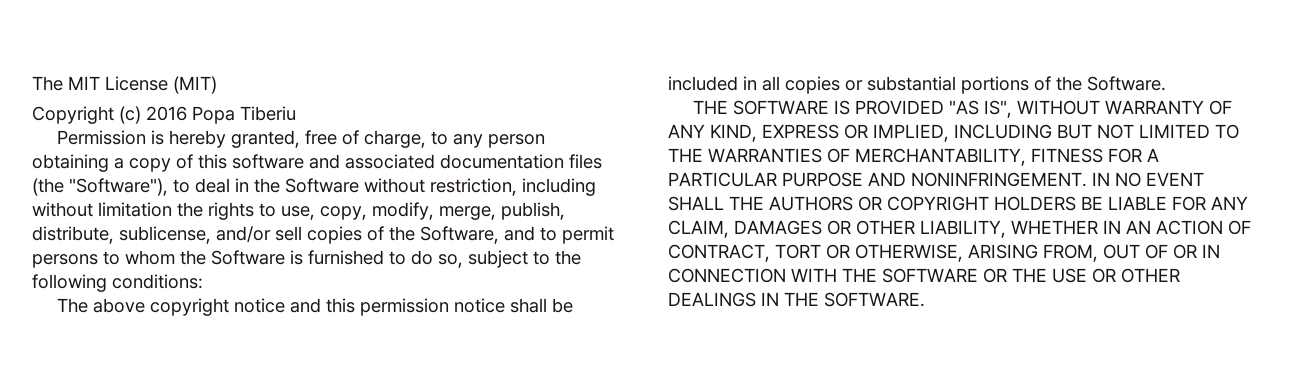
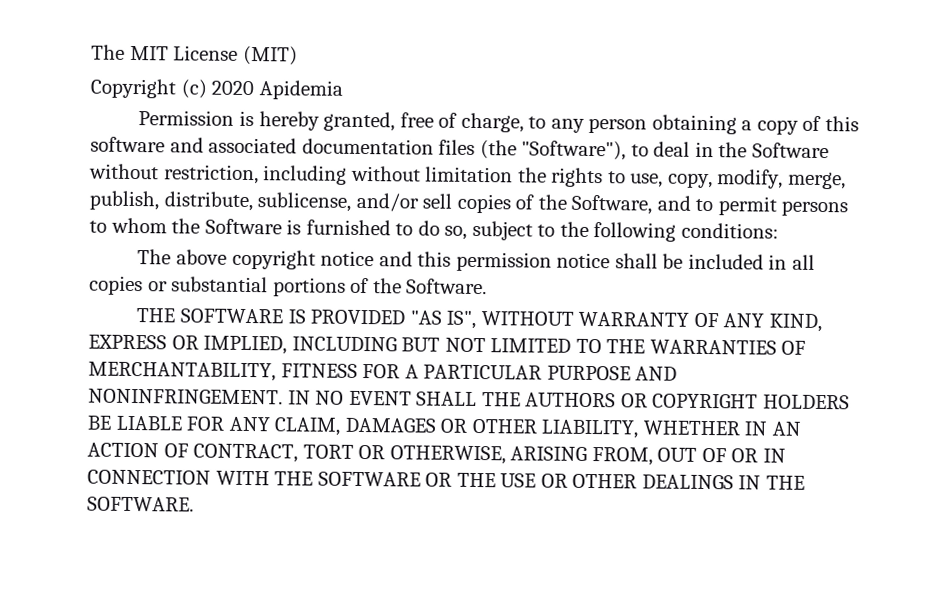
[146,106,296,124] 2016 Popa Tiberiu -> [211,80,343,100] 2020 Apidemia

